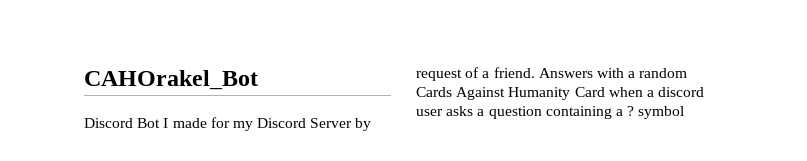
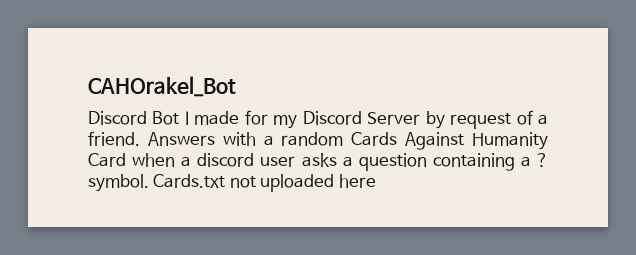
[638,106,685,119] symbol -> [88,174,376,192] symbol. Cards.txt not uploaded here

